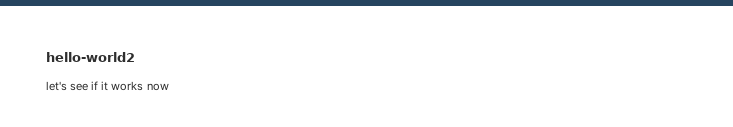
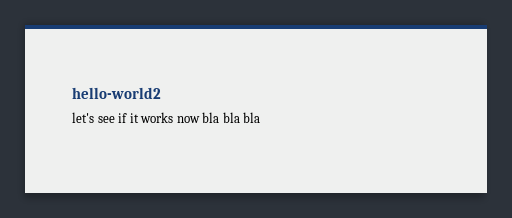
(169, 87) none -> [202,112,261,123] bla bla bla

